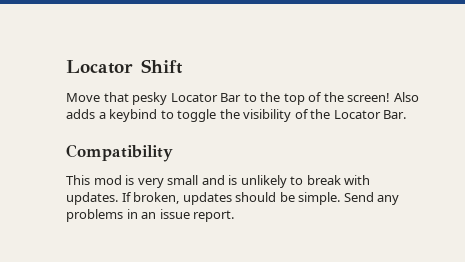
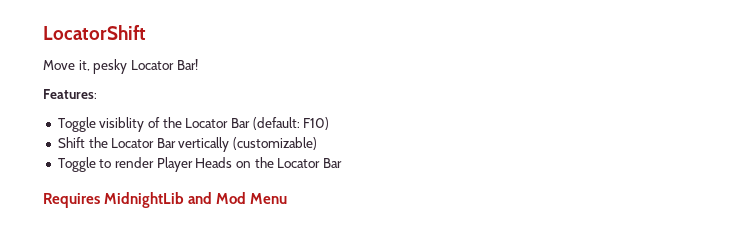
[66,59,183,74] Locator Shift -> [43,25,146,40] LocatorShift
[103,92,129,102] that -> [78,60,90,71] it,
[220,92,419,105] [66,109,407,122] [66,144,173,162] [66,175,371,188] [66,192,400,205] [66,209,235,222] Bar to the top of the screen! Also adds a keybind to toggle the visibility of the Locator Bar. // Compatibility // This mod is very small and is unlikely to break with updates. If broken, updates should be simple. Send any problems in an issue report. -> [176,59,198,70] [43,89,97,99] [57,117,330,132] [57,137,318,152] [57,157,342,172] [43,192,288,208] Bar! // Features: // Toggle visiblity of the Locator Bar (default: F10) // Shift the Locator Bar vertically (customizable) // Toggle to render Player Heads on the Locator Bar // Requires MidnightLib and Mod Menu

